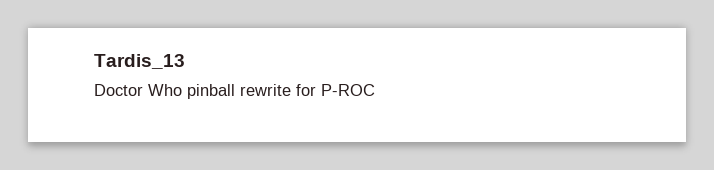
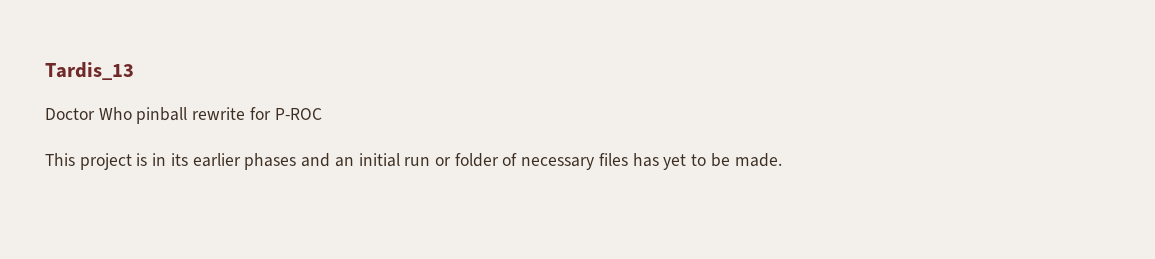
(375, 90) none -> [45,153,782,170] // This project is in its earlier phases and an initial run or folder of necessary files has yet to be made.

